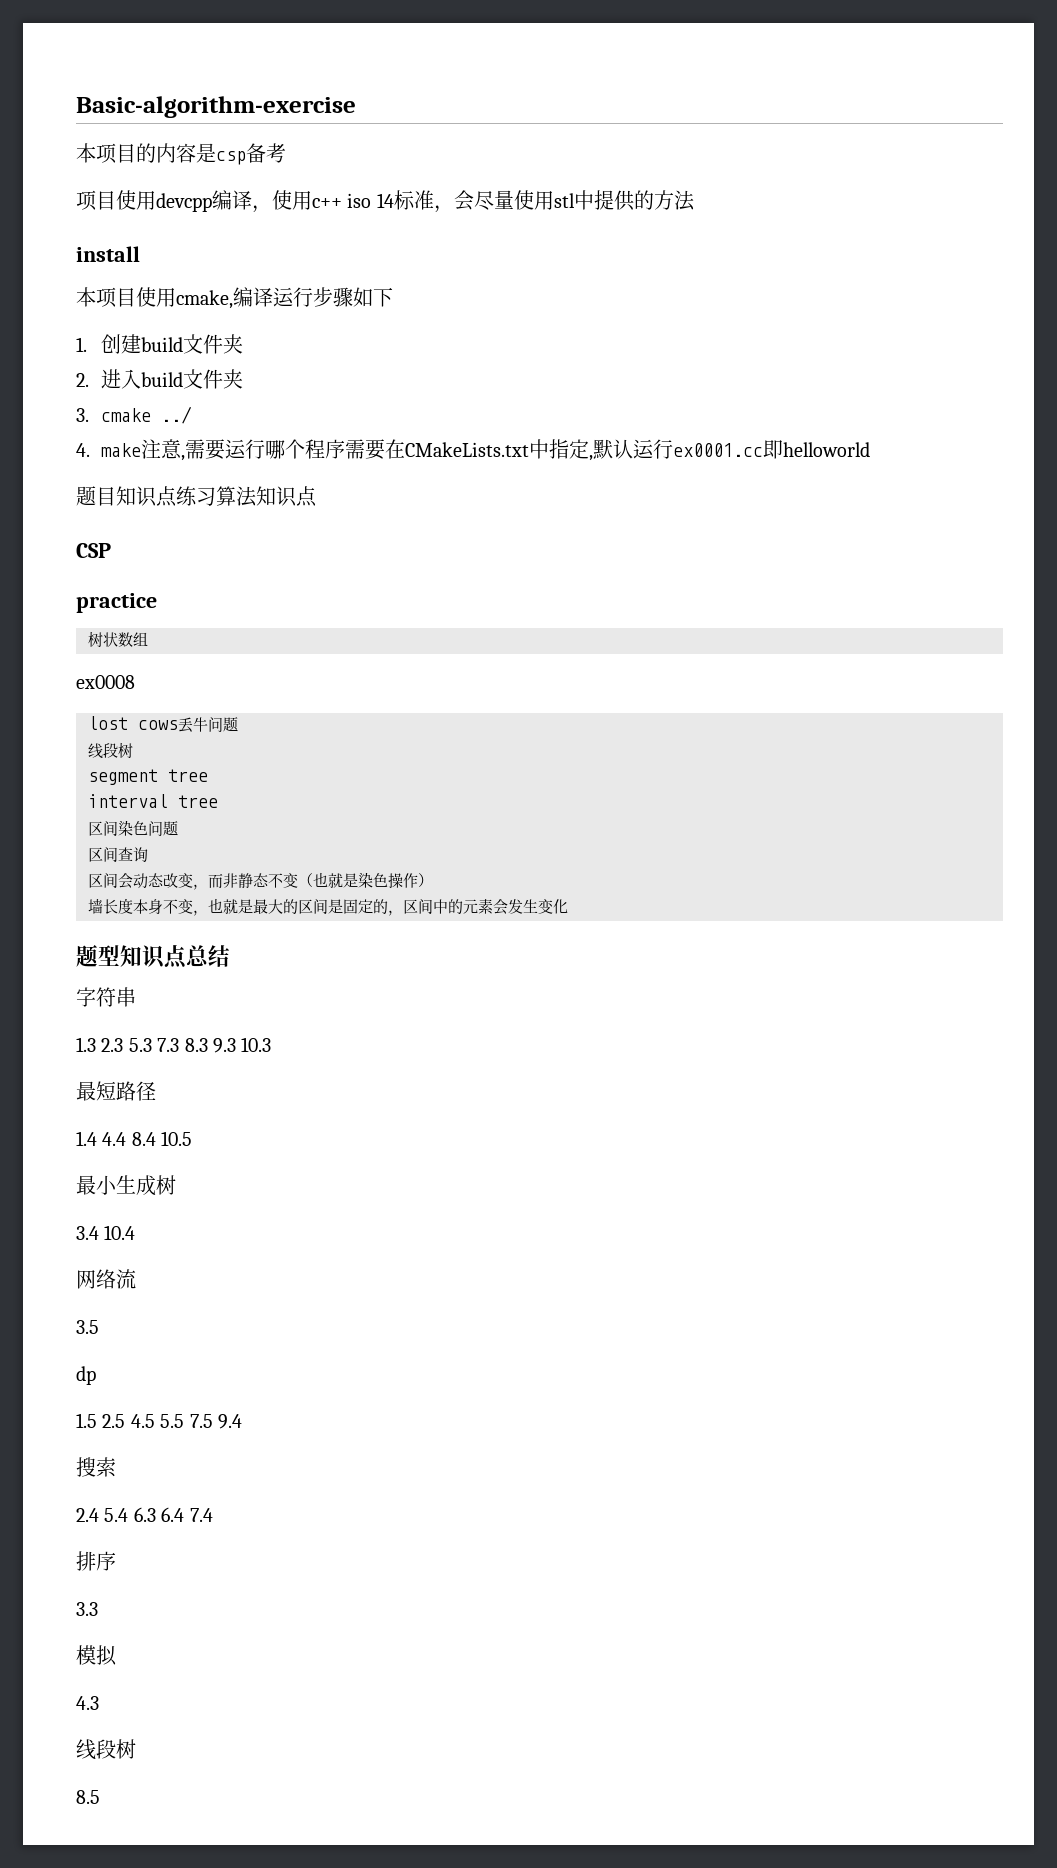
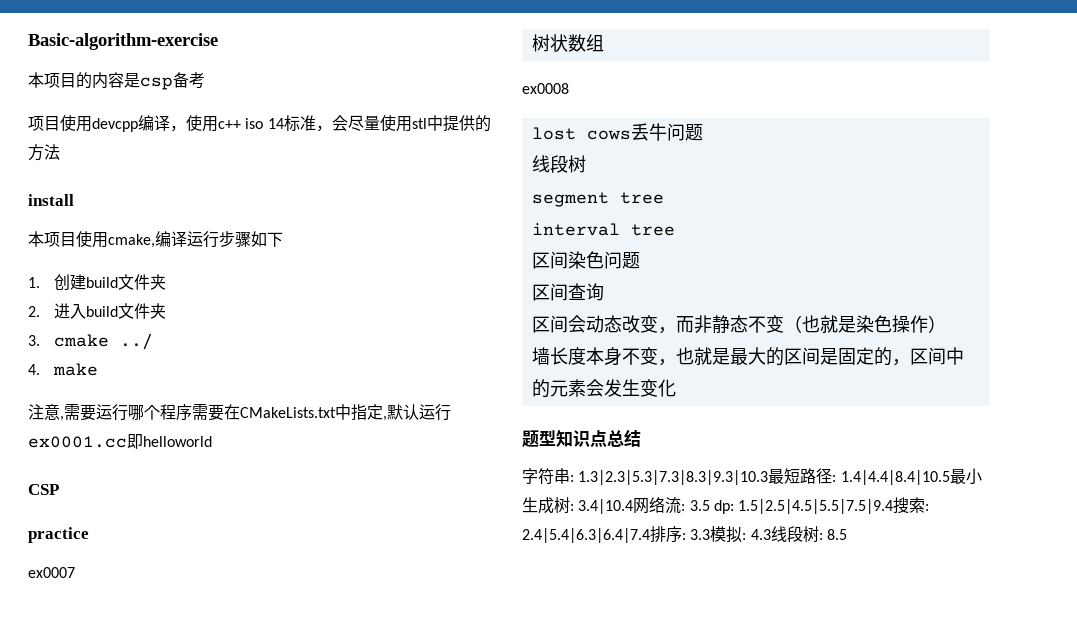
(142, 450) none -> (99, 369) //
[76,486,317,507] // 题目知识点练习算法知识点 -> (212, 441) none
(157, 603) none -> [28,567,75,578] // ex0007
[76,1037,272,1053] [76,1081,156,1101] [76,1131,193,1146] // 1.3 2.3 5.3 7.3 8.3 9.3 10.3 // 最短路径 // 1.4 4.4 8.4 10.5 // -> [570,468,950,485] : 1.3|2.3|5.3|7.3|8.3|9.3|10.3最短路径: 1.4|4.4|8.4|10.5
[76,1225,136,1240] // 3.4 10.4 // -> [570,499,634,514] : 3.4|10.4
(136, 1279) // -> [681,504,686,511] :
[76,1366,96,1385] [76,1413,243,1429] [76,1457,116,1477] [76,1507,213,1522] // dp // 1.5 2.5 4.5 5.5 7.5 9.4 // 搜索 // 2.4 5.4 6.3 6.4 7.4 // -> [713,497,930,514] [522,528,650,543] dp: 1.5|2.5|4.5|5.5|7.5|9.4搜索: 2.4|5.4|6.3|6.4|7.4
(116, 1561) // -> [682,533,686,540] :
(98, 1609) // -> (711, 534) none
(117, 1655) // -> [742,533,747,540] :
[76,1739,136,1760] // 线段树 // -> [770,526,823,543] 线段树:

